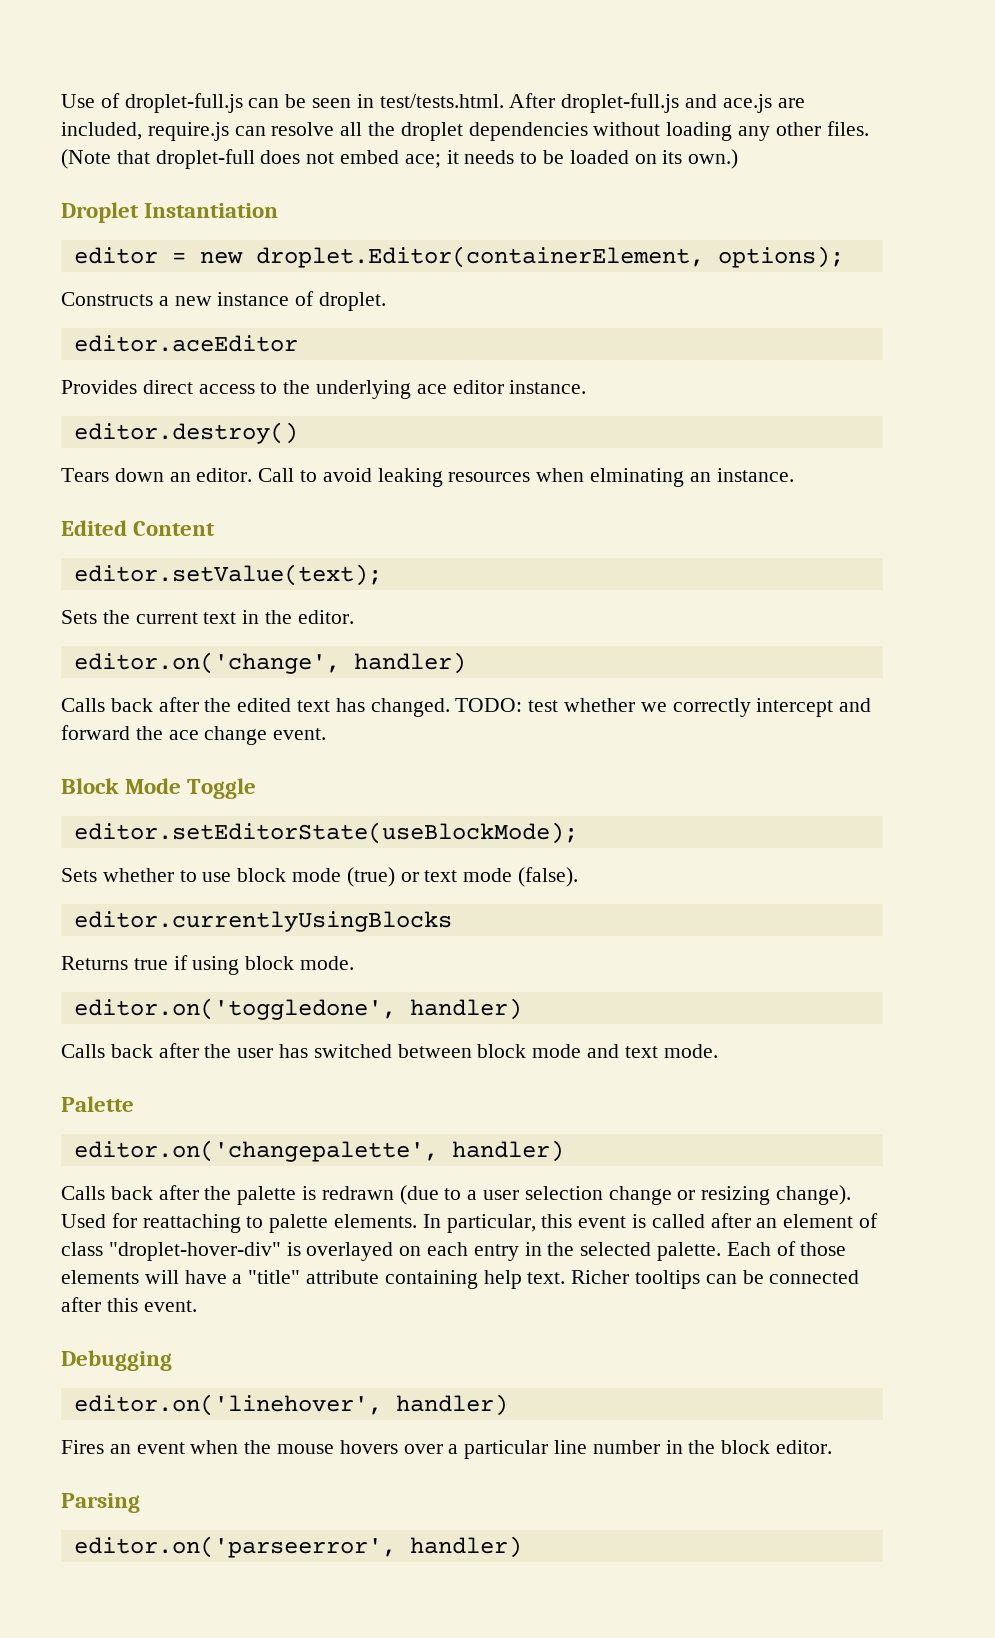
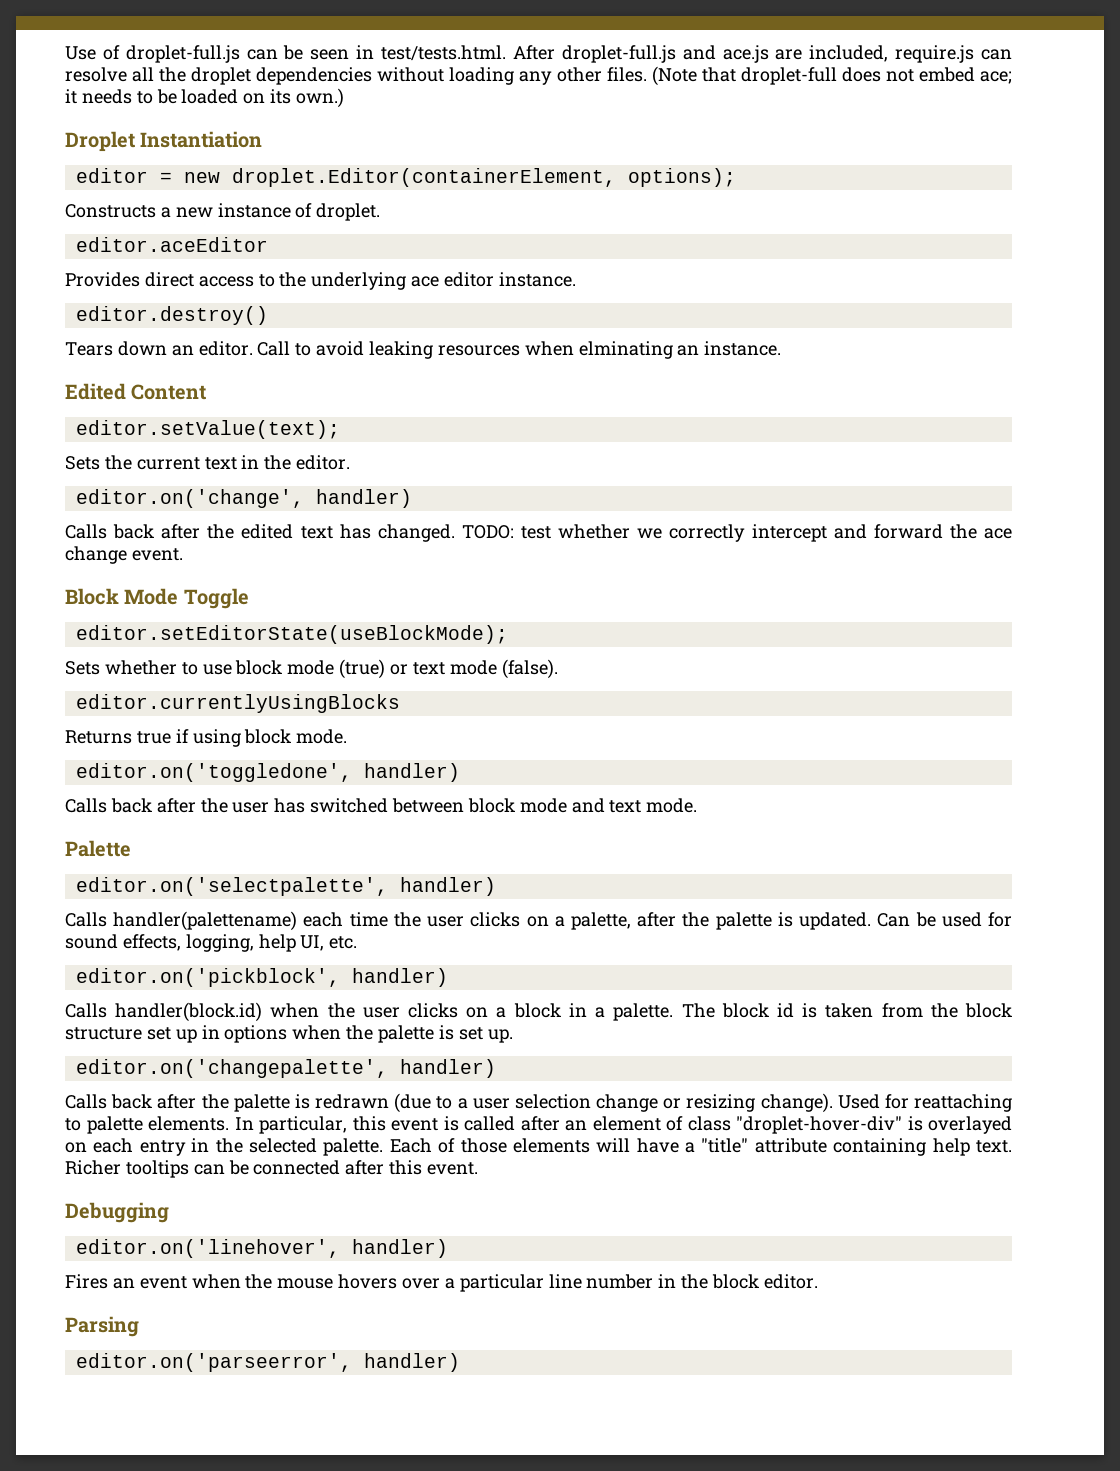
(134, 1104) none -> [75,877,496,896] [65,911,1012,931] [65,934,358,952] [75,968,448,987] [65,1002,1013,1022] [65,1025,513,1043] // editor.on('selectpalette', handler) // Calls handler(palettename) each time the user clicks on a palette, after the palette is updated. Can be used for sound effects, logging, help UI, etc. // editor.on('pickblock', handler) // Calls handler(block.id) when the user clicks on a block in a palette. The block id is taken from the block structure set up in options when the palette is set up.

